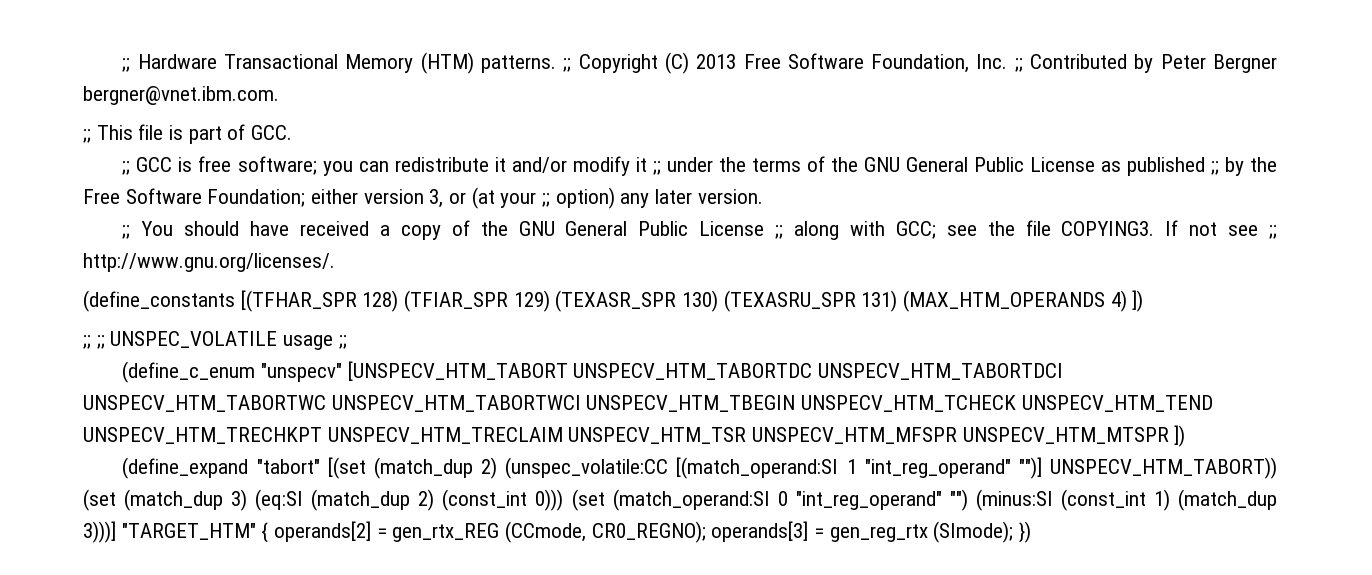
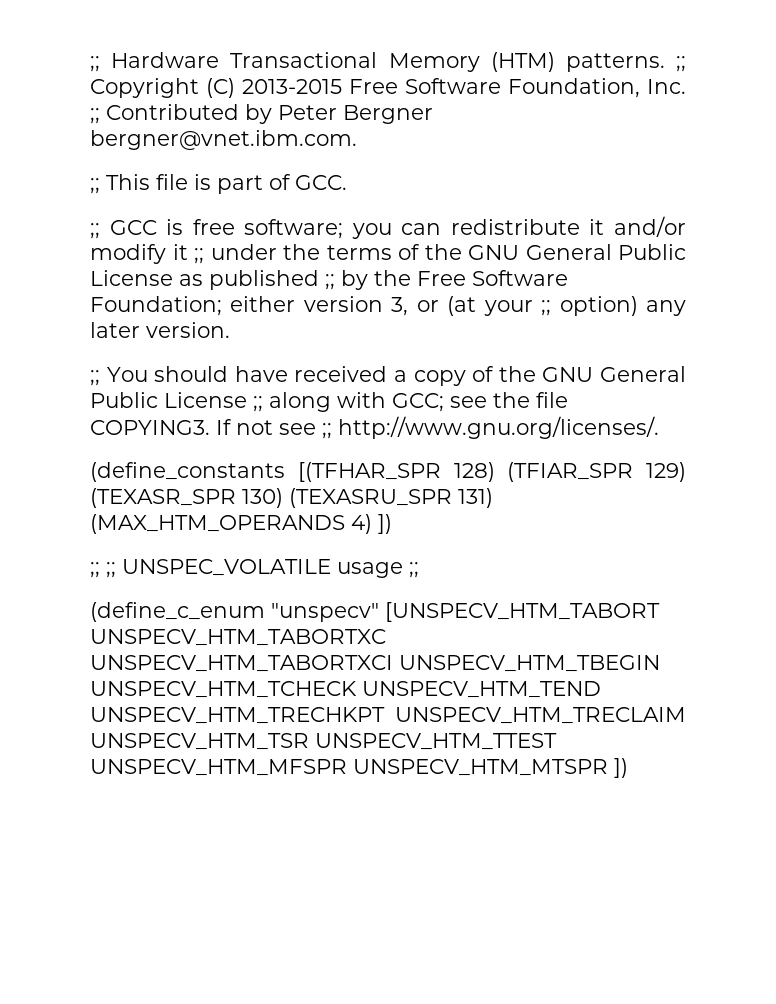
[696,54,737,69] 2013 -> [242,79,342,94] 2013-2015
[573,363,1064,380] [83,395,581,412] UNSPECV_HTM_TABORTDC UNSPECV_HTM_TABORTDCI UNSPECV_HTM_TABORTWC UNSPECV_HTM_TABORTWCI -> [90,629,386,646] [90,655,393,672] UNSPECV_HTM_TABORTXC UNSPECV_HTM_TABORTXCI
(747, 435) none -> [315,733,557,750] UNSPECV_HTM_TTEST
[122,457,1277,479] [83,489,1277,511] [83,521,1032,543] // (define_expand "tabort" [(set (match_dup 2) (unspec_volatile:CC [(match_operand:SI 1 "int_reg_operand" "")] UNSPECV_HTM_TABORT)) (set (match_dup 3) (eq:SI (match_dup 2) (const_int 0))) (set (match_operand:SI 0 "int_reg_operand" "") (minus:SI (const_int 1) (match_dup 3)))] "TARGET_HTM" { operands[2] = gen_rtx_REG (CCmode, CR0_REGNO); operands[3] = gen_reg_rtx (SImode); }) -> (628, 768) none

